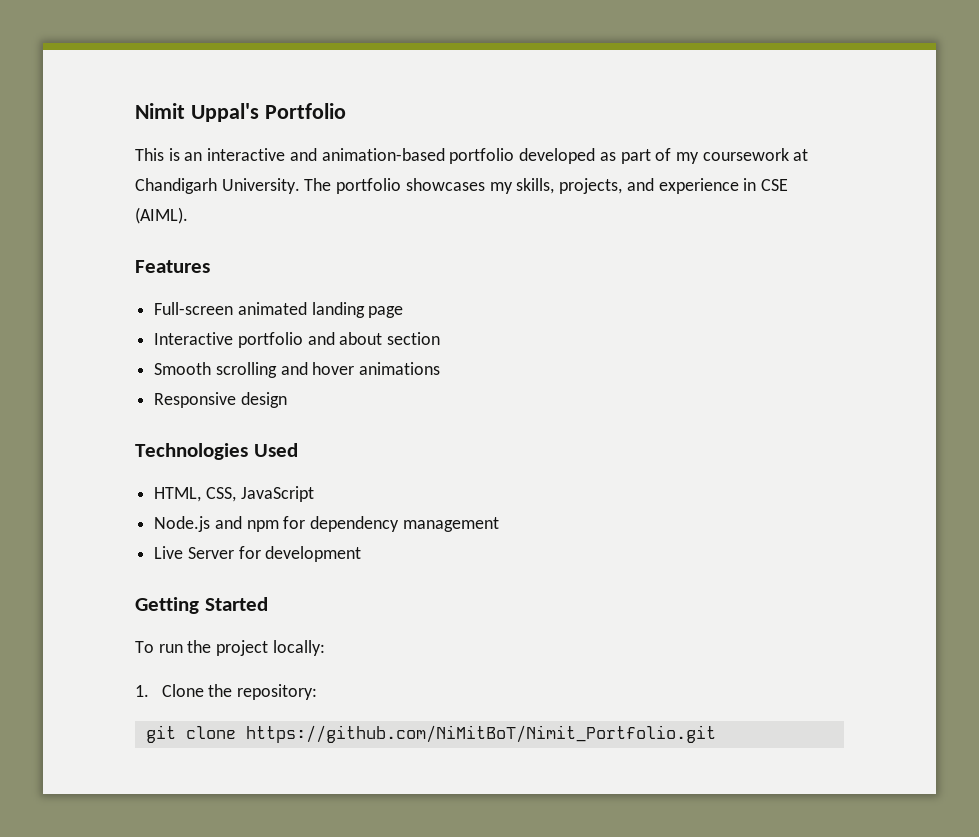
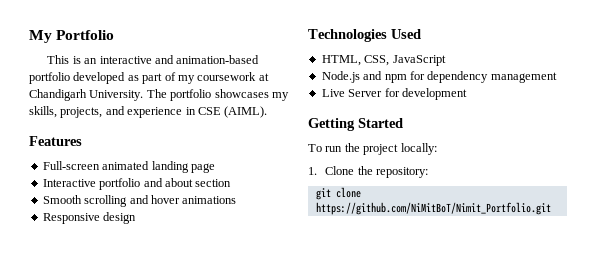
[135,103,259,122] Nimit Uppal's -> [29,30,52,43] My

